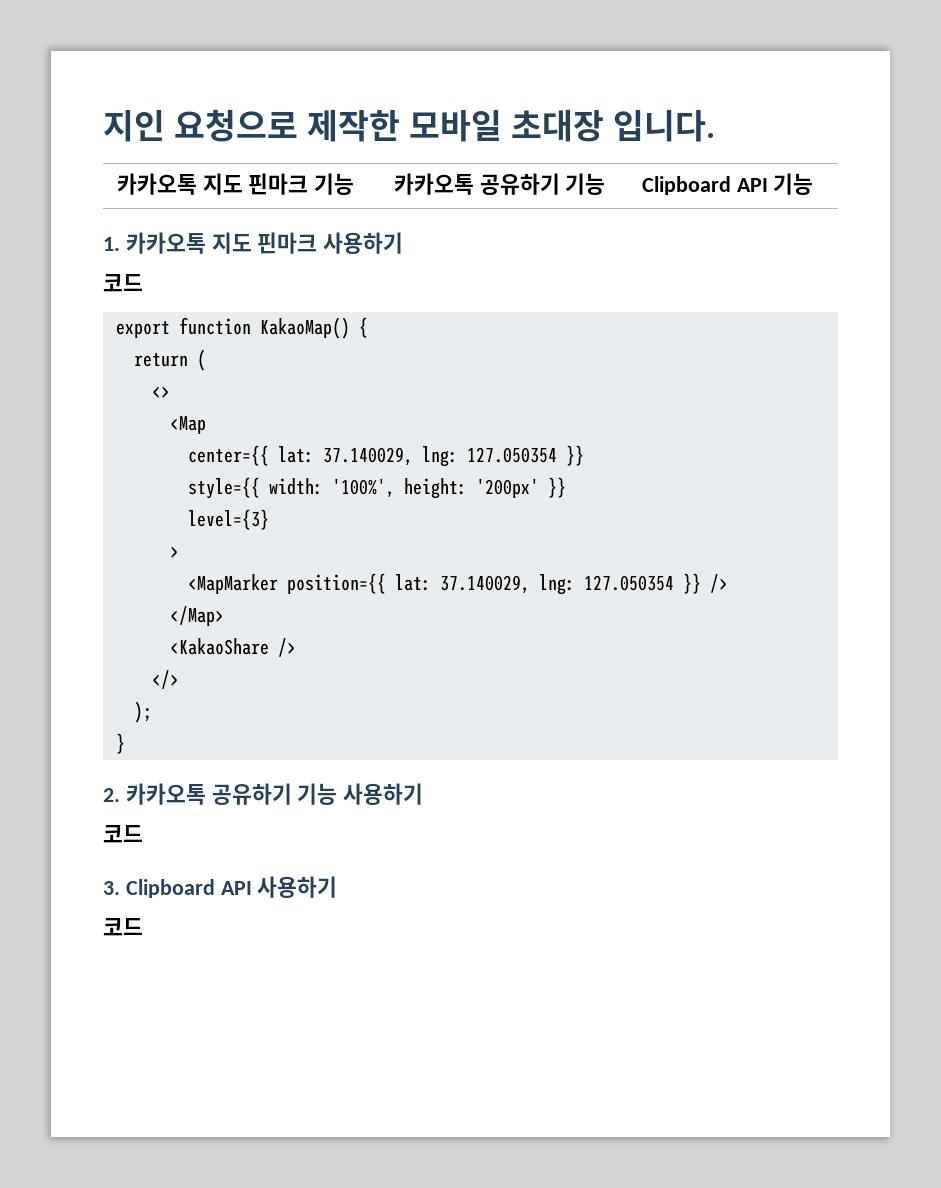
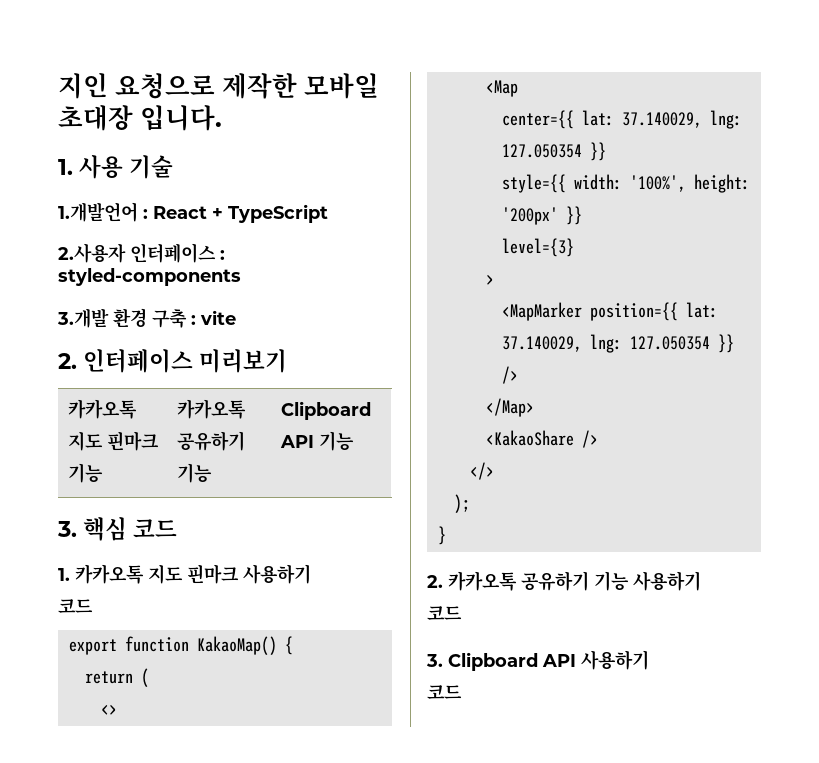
(716, 125) none -> [58,155,174,179] [58,202,328,223] [58,243,225,263] [58,268,241,286] [57,308,236,328] [58,349,288,373] // 1. 사용 기술 // 1.개발언어 : React + TypeScript // 2.사용자 인터페이스 : styled-components // 3.개발 환경 구축 : vite // 2. 인터페이스 미리보기
(814, 184) none -> [57,517,178,541] // 3. 핵심 코드

